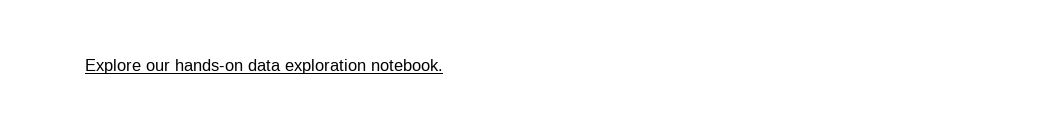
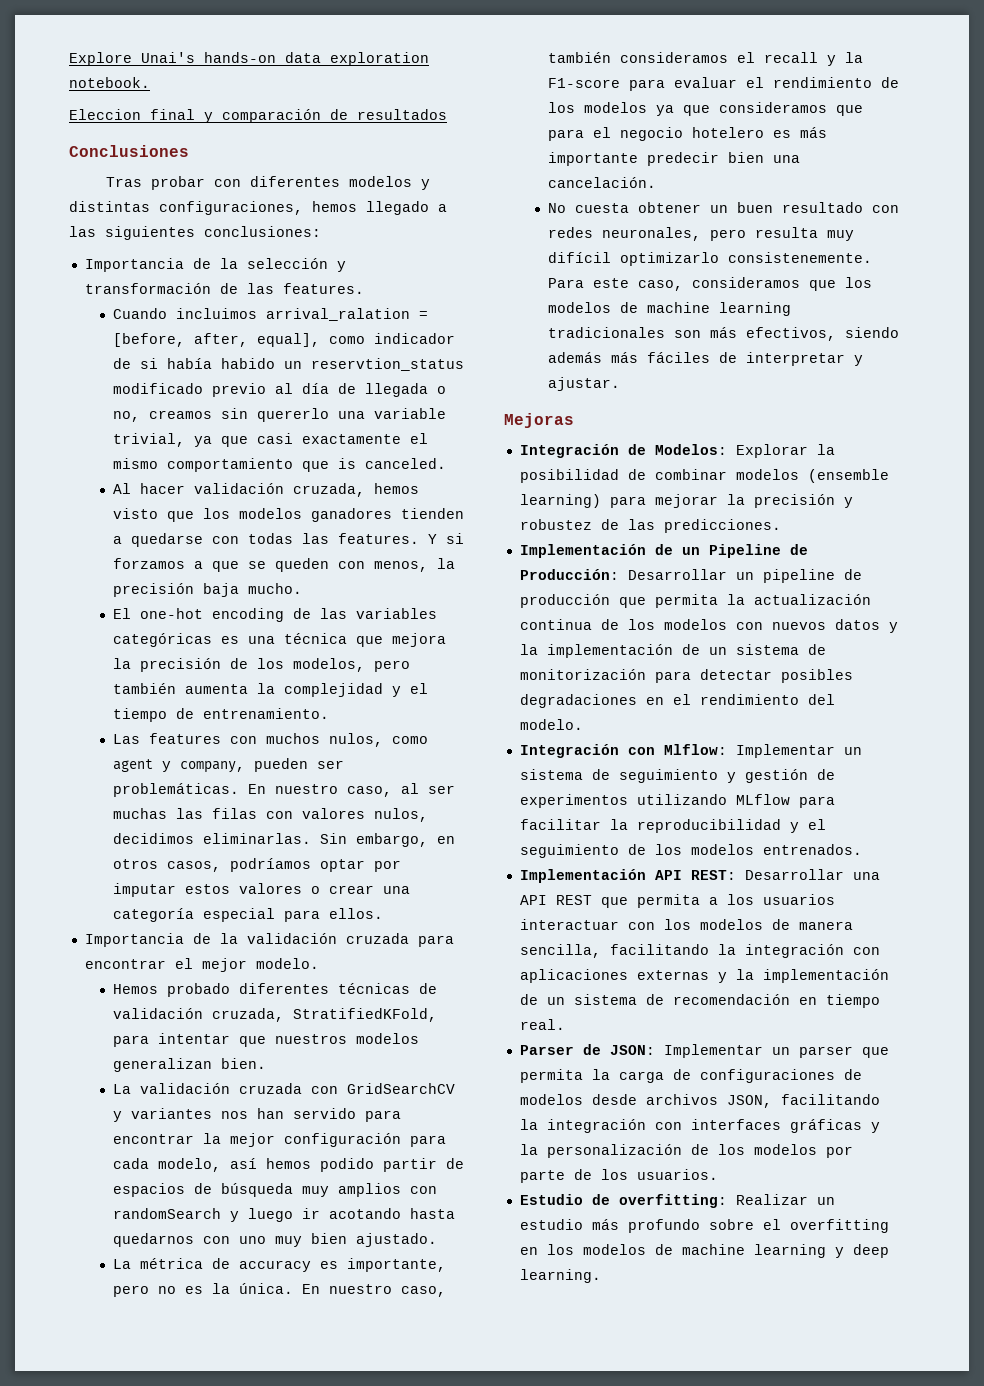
[146,61,170,71] our -> [141,52,195,63] Unai's
(443, 65) none -> [69,109,447,123] [69,145,189,157] [106,176,431,190] [69,201,447,215] [69,226,321,240] [84,258,346,272] [84,283,364,294] [113,308,429,321] [113,333,456,347] [113,358,465,371] [113,383,447,397] [113,408,447,422] [113,433,429,447] [113,458,447,472] [113,483,420,497] [113,508,465,522] [113,533,465,547] [113,558,456,572] [113,583,303,597] [113,608,438,622] [113,633,447,647] [113,658,411,672] [113,683,429,697] [113,708,330,722] [113,733,429,747] [113,758,345,773] [113,783,456,797] [113,808,429,822] [113,833,456,847] [113,858,402,872] [113,883,411,897] [113,908,384,922] [84,933,454,947] [84,958,319,972] [113,983,438,997] [113,1008,438,1022] [113,1033,420,1047] [113,1058,267,1072] [113,1083,456,1094] [113,1108,402,1122] [113,1133,447,1147] [113,1158,465,1172] [113,1183,438,1197] [113,1208,456,1222] [113,1233,438,1247] [113,1258,447,1272] [113,1283,447,1297] [548,52,864,66] [548,77,900,91] [548,102,864,116] [548,127,828,141] [548,152,801,166] [548,177,657,188] [548,202,900,213] [548,227,855,241] [548,252,873,266] [548,277,873,291] [548,302,792,316] [548,327,900,341] [548,352,864,366] [548,377,621,391] [504,413,574,428] [519,444,835,458] [519,469,889,483] [519,494,853,508] [519,519,781,533] [519,544,808,558] [519,569,862,583] [519,594,871,608] [519,619,898,633] [519,644,826,658] [519,669,853,683] [519,694,835,708] [519,719,583,730] [519,744,862,758] [519,769,835,783] [519,794,835,808] [519,819,826,833] [519,844,862,858] [519,869,880,883] [519,894,835,908] [519,919,853,930] [519,944,880,958] [519,969,889,983] [519,994,880,1008] [519,1019,565,1030] [519,1044,889,1058] [519,1069,862,1083] [519,1094,880,1108] [519,1119,880,1133] [519,1144,853,1158] [519,1169,718,1183] [519,1194,835,1208] [519,1219,889,1233] [519,1244,889,1258] [519,1269,601,1283] // Eleccion final y comparación de resultados // Conclusiones // Tras probar con diferentes modelos y distintas configuraciones, hemos llegado a las siguientes conclusiones: // Importancia de la selección y transformación de las features. // Cuando incluimos arrival_ralation = [before, after, equal], como indicador de si había habido un reservtion_status modificado previo al día de llegada o no, creamos sin quererlo una variable trivial, ya que casi exactamente el mismo comportamiento que is canceled. // Al hacer validación cruzada, hemos visto que los modelos ganadores tienden a quedarse con todas las features. Y si forzamos a que se queden con menos, la precisión baja mucho. // El one-hot encoding de las variables categóricas es una técnica que mejora la precisión de los modelos, pero también aumenta la complejidad y el tiempo de entrenamiento. // Las features con muchos nulos, como agent y company, pueden ser problemáticas. En nuestro caso, al ser muchas las filas con valores nulos, decidimos eliminarlas. Sin embargo, en otros casos, podríamos optar por imputar estos valores o crear una categoría especial para ellos. // Importancia de la validación cruzada para encontrar el mejor modelo. // Hemos probado diferentes técnicas de validación cruzada, StratifiedKFold, para intentar que nuestros modelos generalizan bien. // La validación cruzada con GridSearchCV y variantes nos han servido para encontrar la mejor configuración para cada modelo, así hemos podido partir de espacios de búsqueda muy amplios con randomSearch y luego ir acotando hasta quedarnos con uno muy bien ajustado. // La métrica de accuracy es importante, pero no es la única. En nuestro caso, también consideramos el recall y la F1-score para evaluar el rendimiento de los modelos ya que consideramos que para el negocio hotelero es más importante predecir bien una cancelación. // No cuesta obtener un buen resultado con redes neuronales, pero resulta muy difícil optimizarlo consistenemente. Para este caso, consideramos que los modelos de machine learning tradicionales son más efectivos, siendo además más fáciles de interpretar y ajustar. // Mejoras // Integración de Modelos: Explorar la posibilidad de combinar modelos (ensemble learning) para mejorar la precisión y robustez de las predicciones. // Implementación de un Pipeline de Producción: Desarrollar un pipeline de producción que permita la actualización continua de los modelos con nuevos datos y la implementación de un sistema de monitorización para detectar posibles degradaciones en el rendimiento del modelo. // Integración con Mlflow: Implementar un sistema de seguimiento y gestión de experimentos utilizando MLflow para facilitar la reproducibilidad y el seguimiento de los modelos entrenados. // Implementación API REST: Desarrollar una API REST que permita a los usuarios interactuar con los modelos de manera sencilla, facilitando la integración con aplicaciones externas y la implementación de un sistema de recomendación en tiempo real. // Parser de JSON: Implementar un parser que permita la carga de configuraciones de modelos desde archivos JSON, facilitando la integración con interfaces gráficas y la personalización de los modelos por parte de los usuarios. // Estudio de overfitting: Realizar un estudio más profundo sobre el overfitting en los modelos de machine learning y deep learning.

